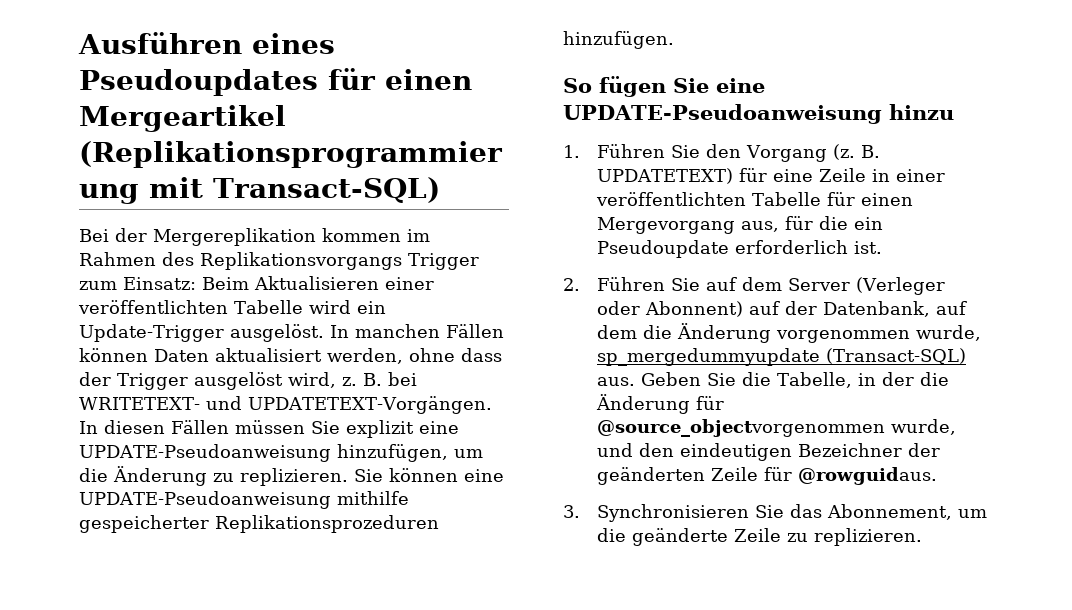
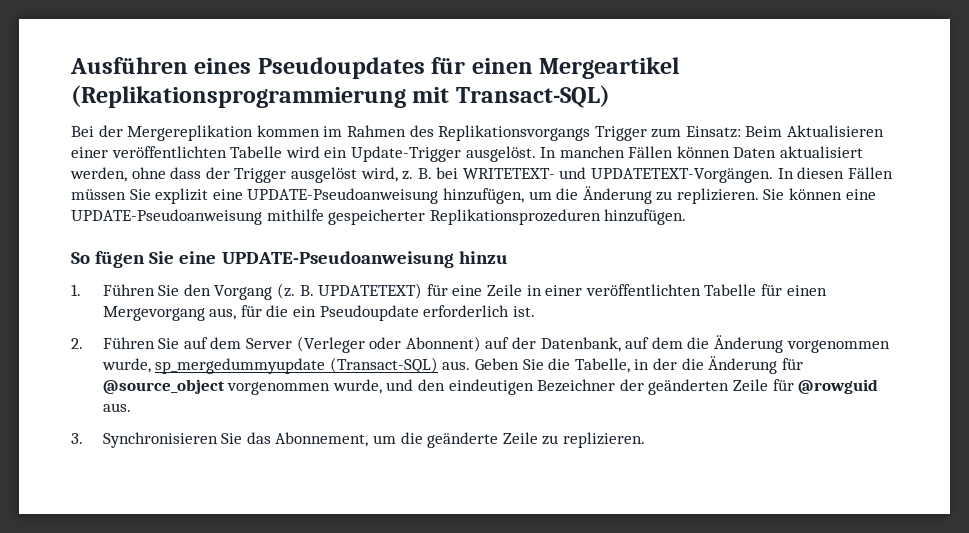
[596,419,885,437] @source_objectvorgenommen -> [102,379,331,395] @source_object vorgenommen
[797,467,937,485] @rowguidaus. -> [798,379,879,394] [102,403,131,412] @rowguid aus.

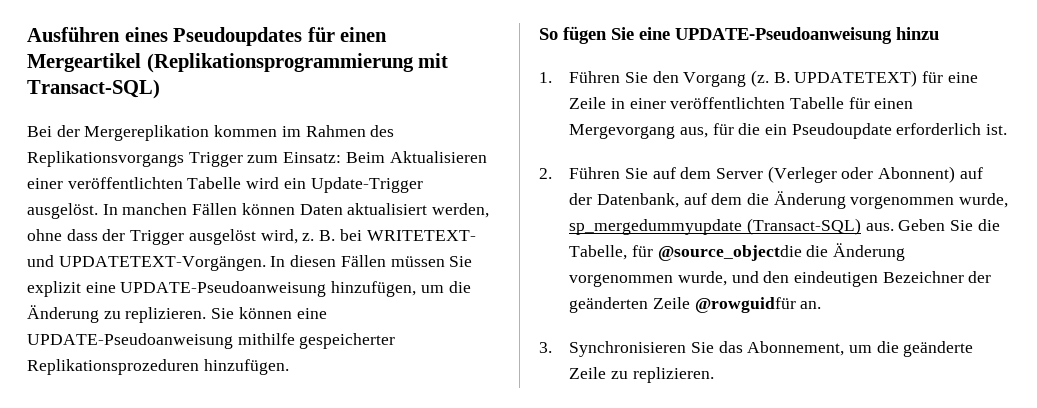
[634,356,803,374] [102,379,225,394] in der die Änderung für @source_object -> [631,243,906,261] für @source_objectdie die Änderung
[772,379,879,394] [102,403,131,412] für @rowguid aus. -> [694,297,822,313] @rowguidfür an.

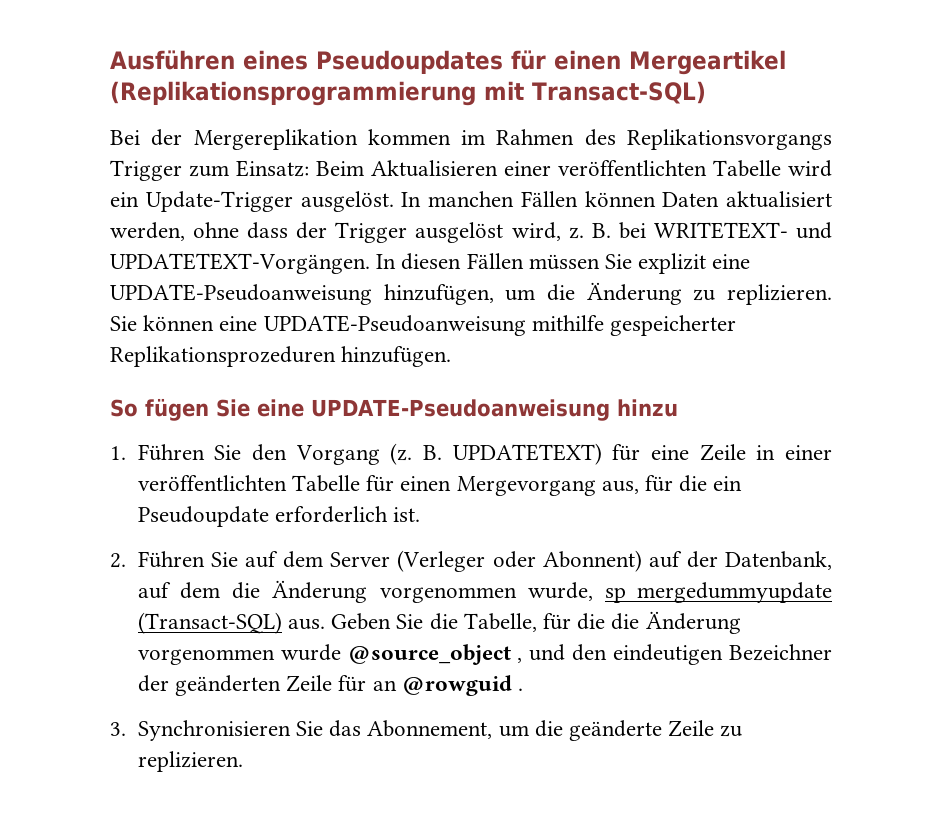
[657,243,906,261] [569,271,727,287] @source_objectdie die Änderung vorgenommen wurde, -> [577,611,741,634] [137,644,523,665] die die Änderung vorgenommen wurde @source_object ,
[694,297,822,313] @rowguidfür an. -> [338,675,524,696] für an @rowguid .

